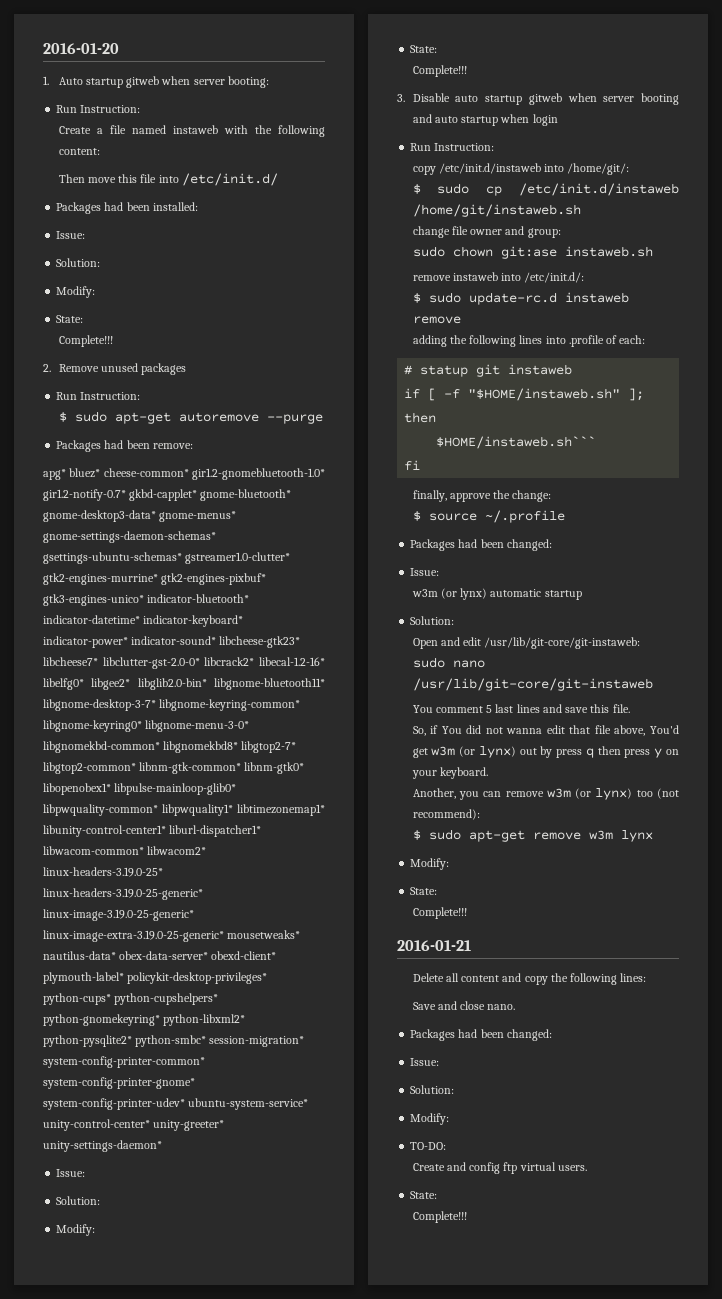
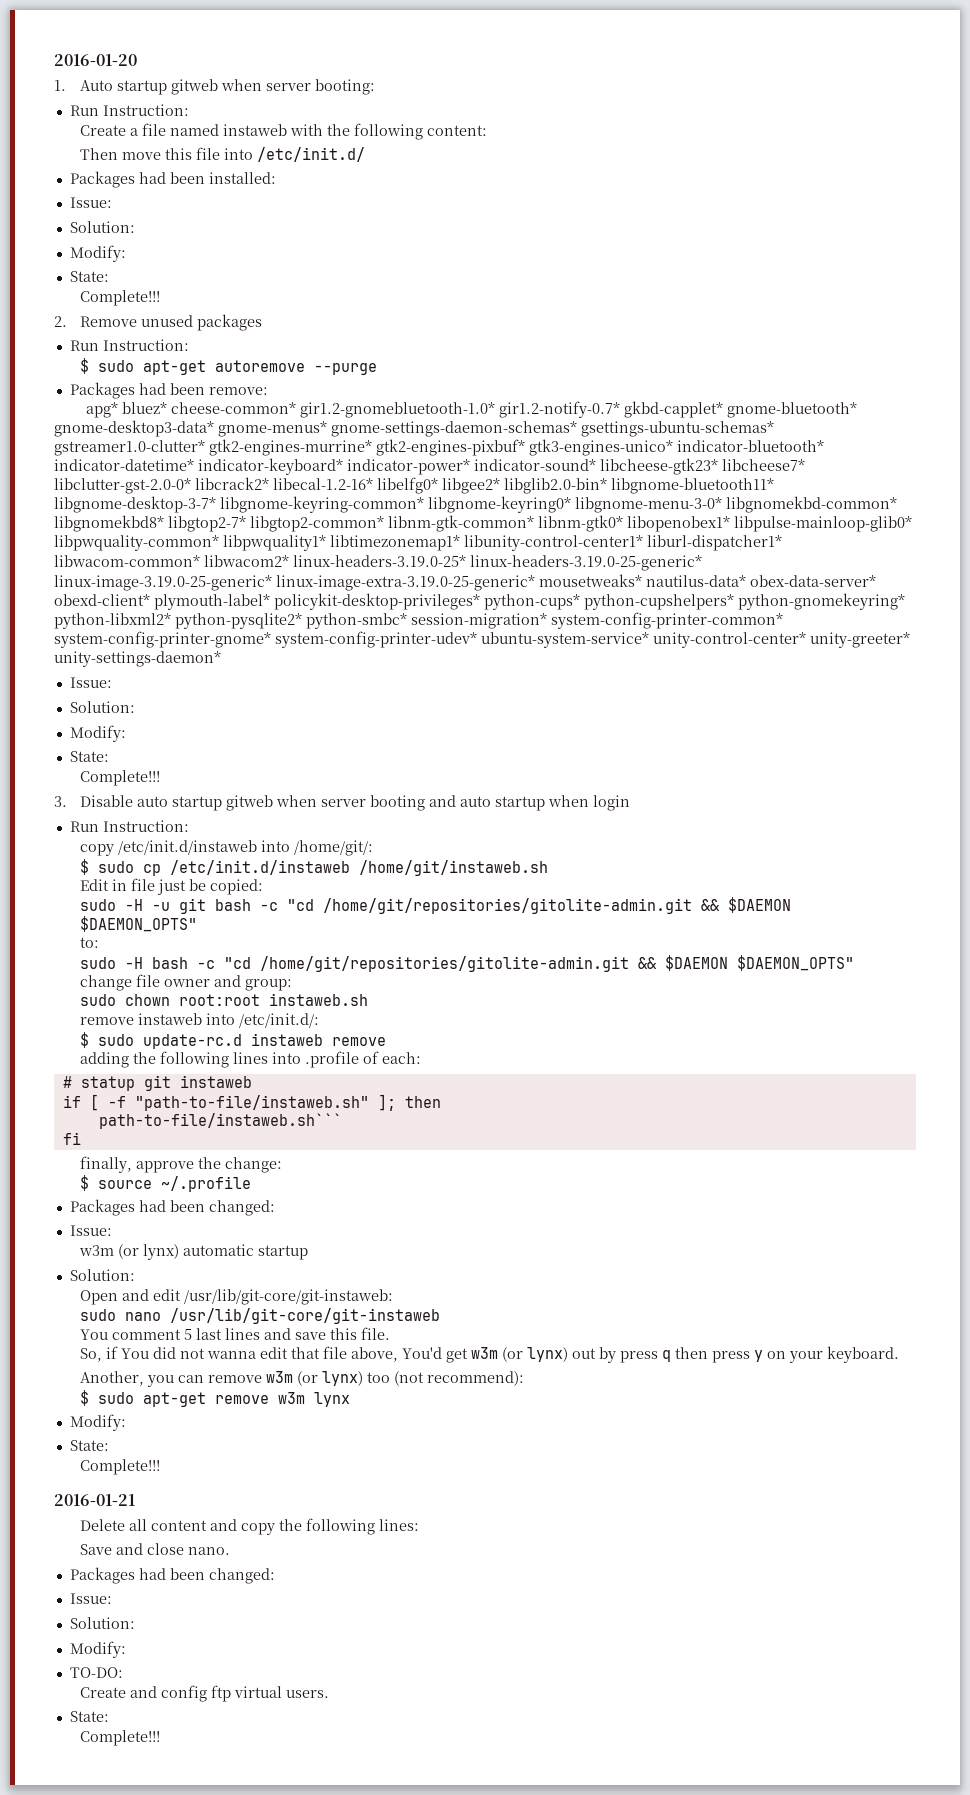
(581, 210) none -> [79,878,263,895] [79,897,791,914] [79,916,197,932] [79,937,99,948] [79,955,854,972] // Edit in file just be copied: // sudo -H -u git bash -c "cd /home/git/repositories/gitolite-admin.git && $DAEMON $DAEMON_OPTS" // to: // sudo -H bash -c "cd /home/git/repositories/gitolite-admin.git && $DAEMON $DAEMON_OPTS"
[500,246,557,259] git:ase -> [178,994,260,1006] root:root
[468,388,621,401] "$HOME/instaweb.sh" -> [134,1095,369,1111] "path-to-file/instaweb.sh"
[436,436,597,449] $HOME/instaweb.sh``` -> [98,1113,342,1129] path-to-file/instaweb.sh```

